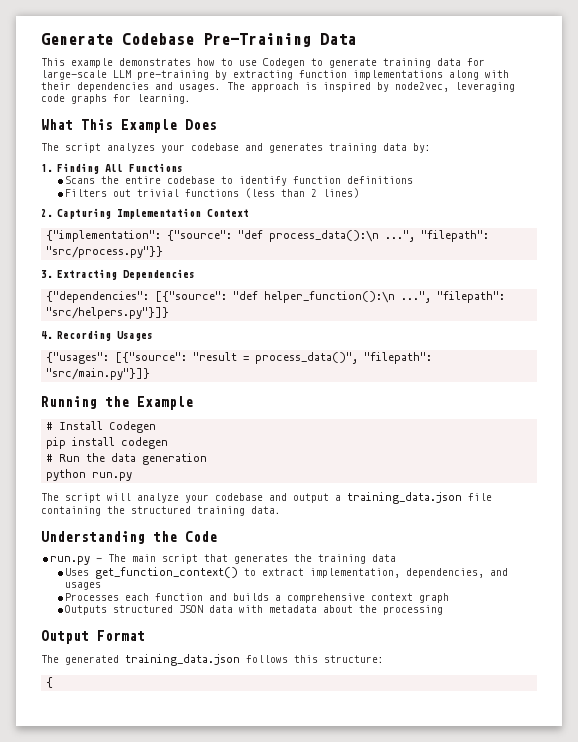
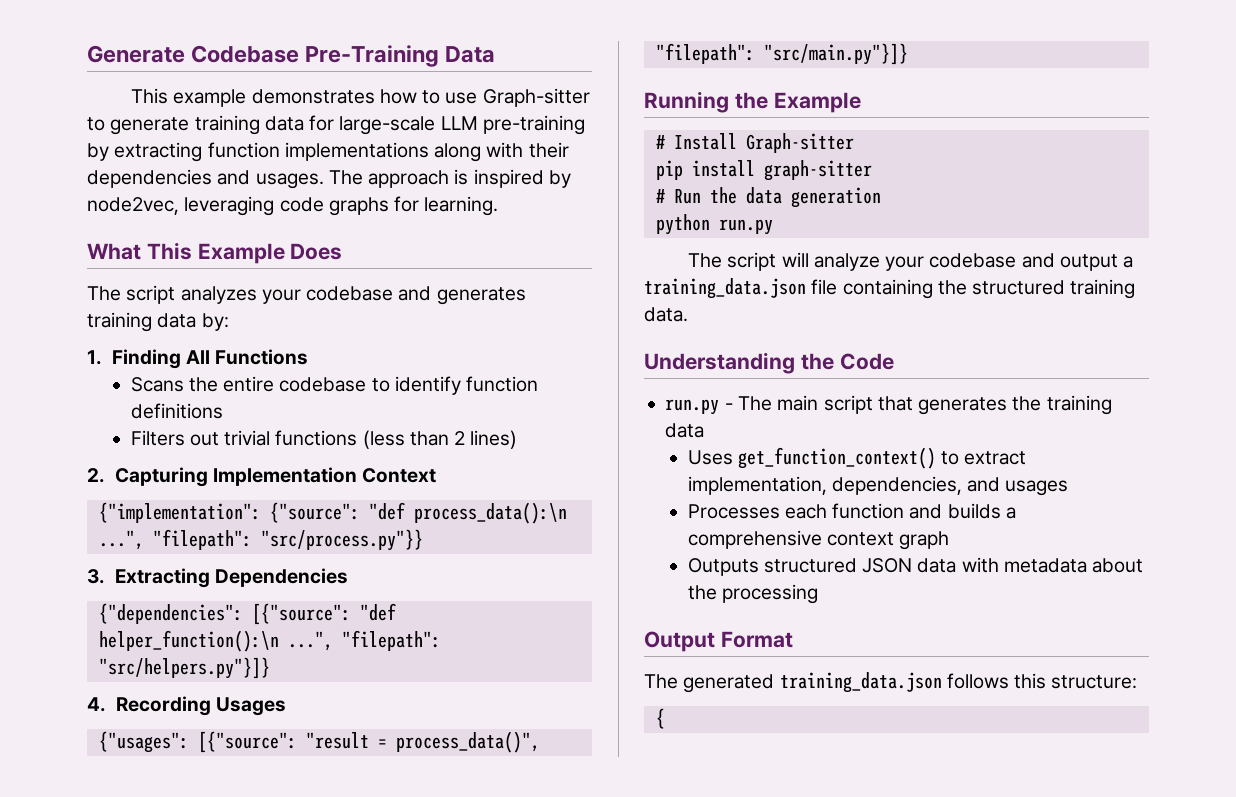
[263,58,305,68] Codegen -> [482,88,590,107] Graph-sitter
[109,421,157,433] Codegen -> [745,133,854,153] Graph-sitter
[121,437,169,449] codegen -> [763,160,872,181] graph-sitter

